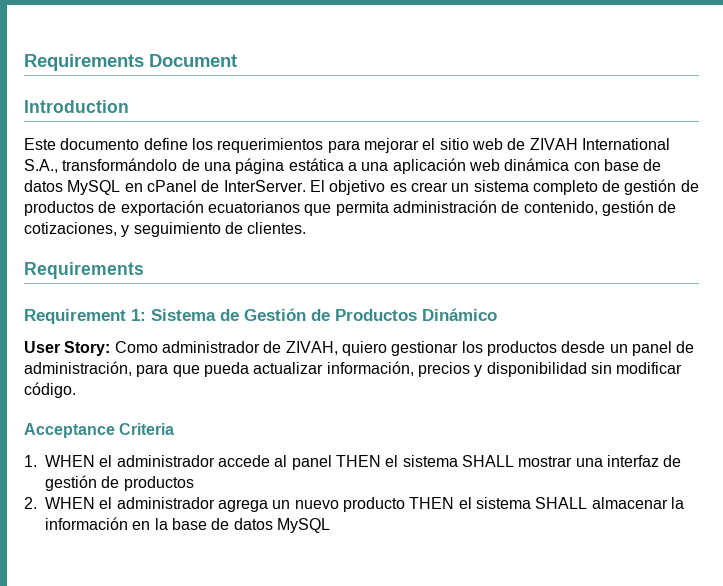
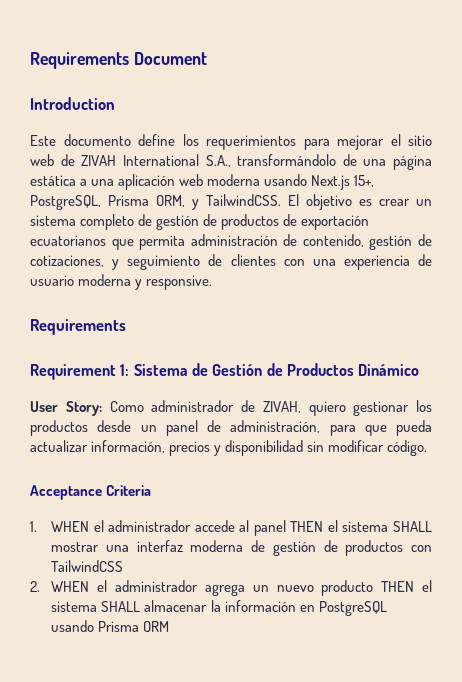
[504,158,662,171] [24,180,306,195] dinámica con base de datos MySQL en cPanel de InterServer. -> [207,174,375,190] [30,194,282,210] moderna usando Next.js 15+, PostgreSQL, Prisma ORM, y TailwindCSS.
[247,222,307,234] clientes. -> [230,254,432,270] [30,274,213,290] clientes con una experiencia de usuario moderna y responsive.
[663,455,682,467] [45,475,194,491] de gestión de productos -> [190,540,432,556] [51,560,124,572] moderna de gestión de productos con TailwindCSS
[154,518,330,533] la base de datos MySQL -> [318,601,387,616] [51,620,170,632] PostgreSQL usando Prisma ORM

